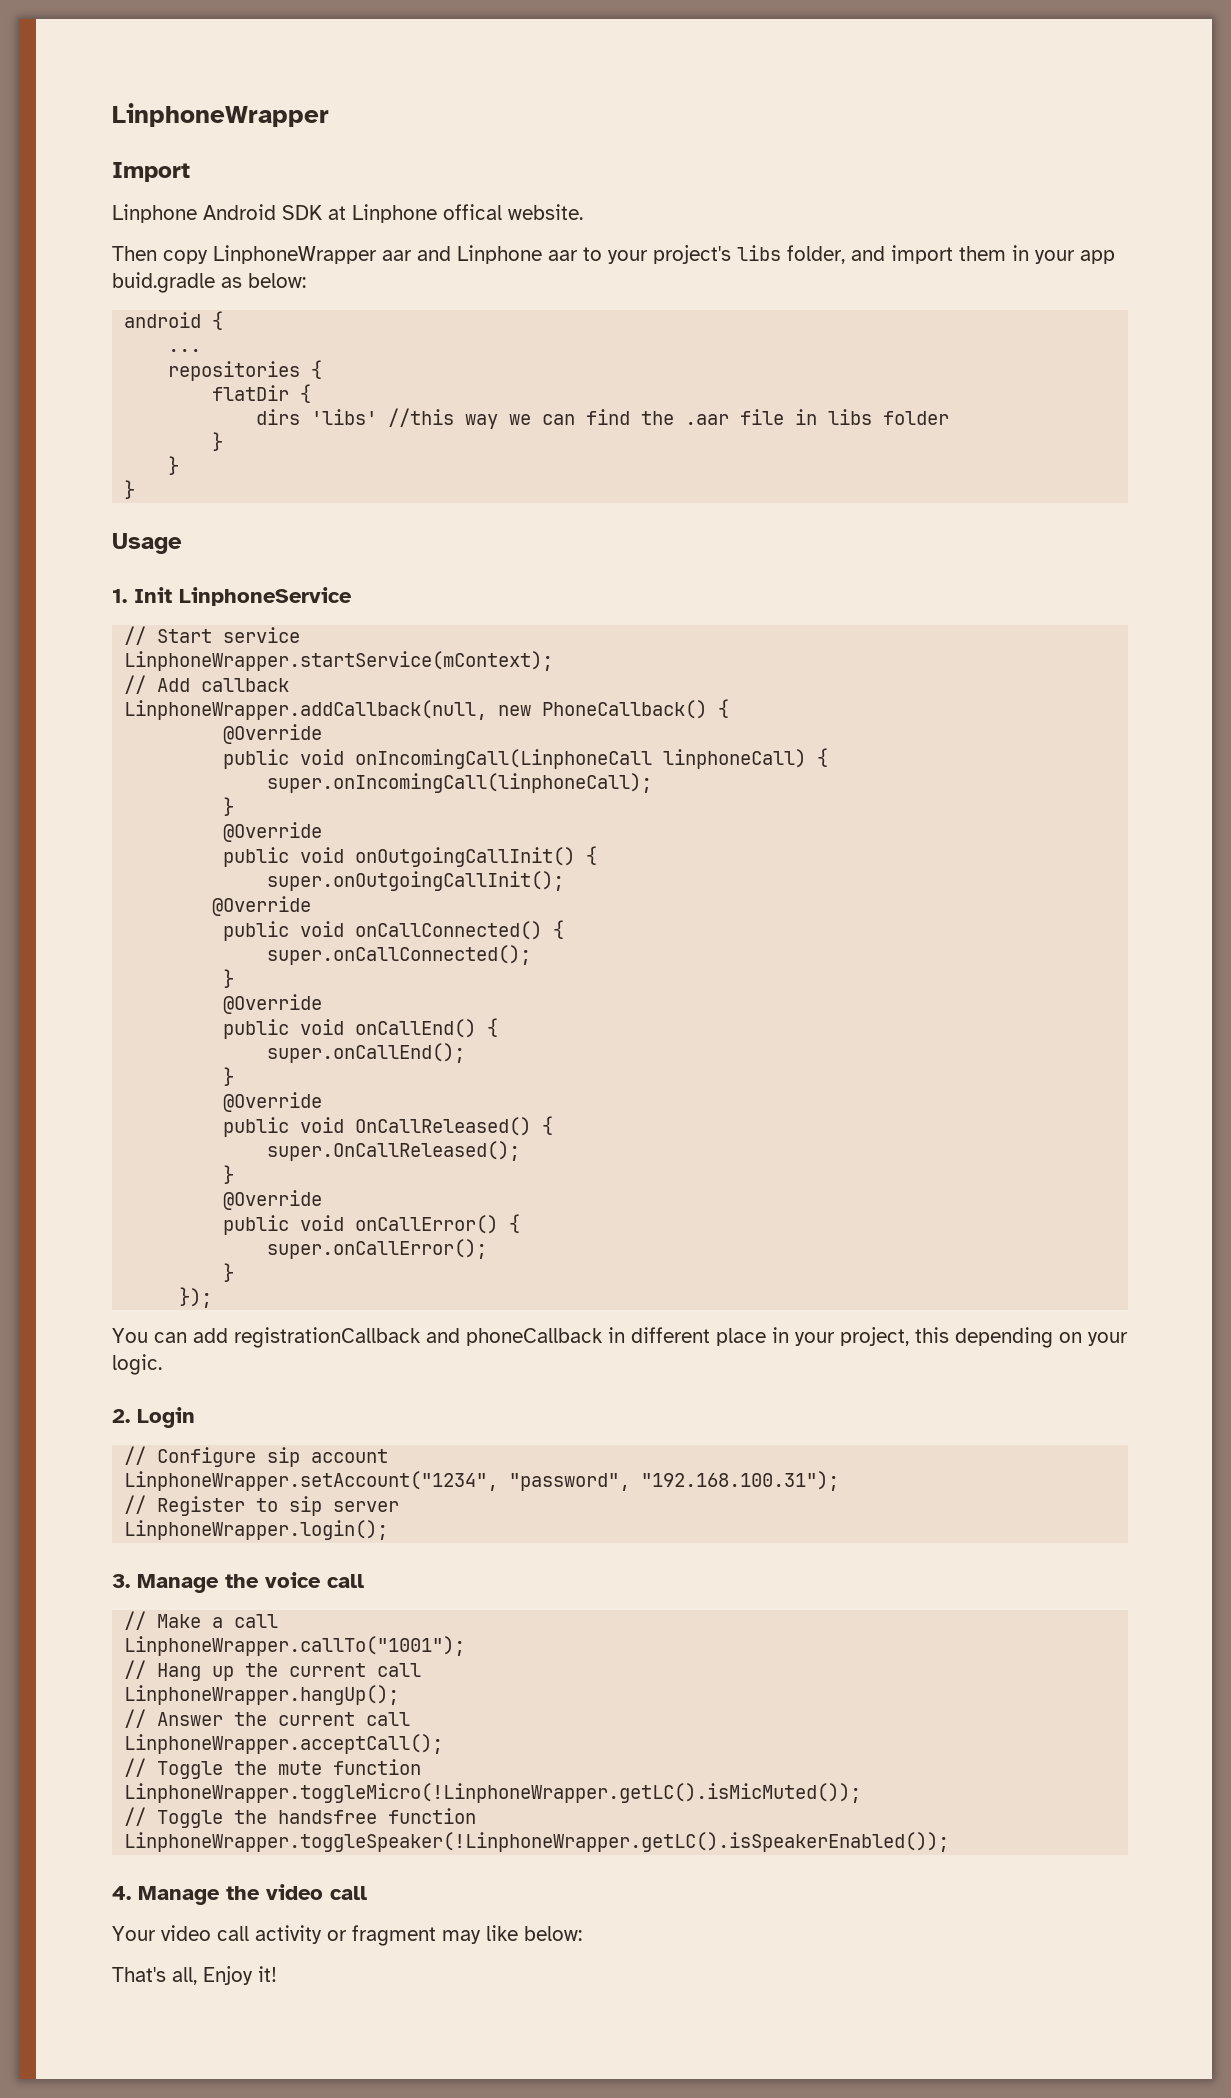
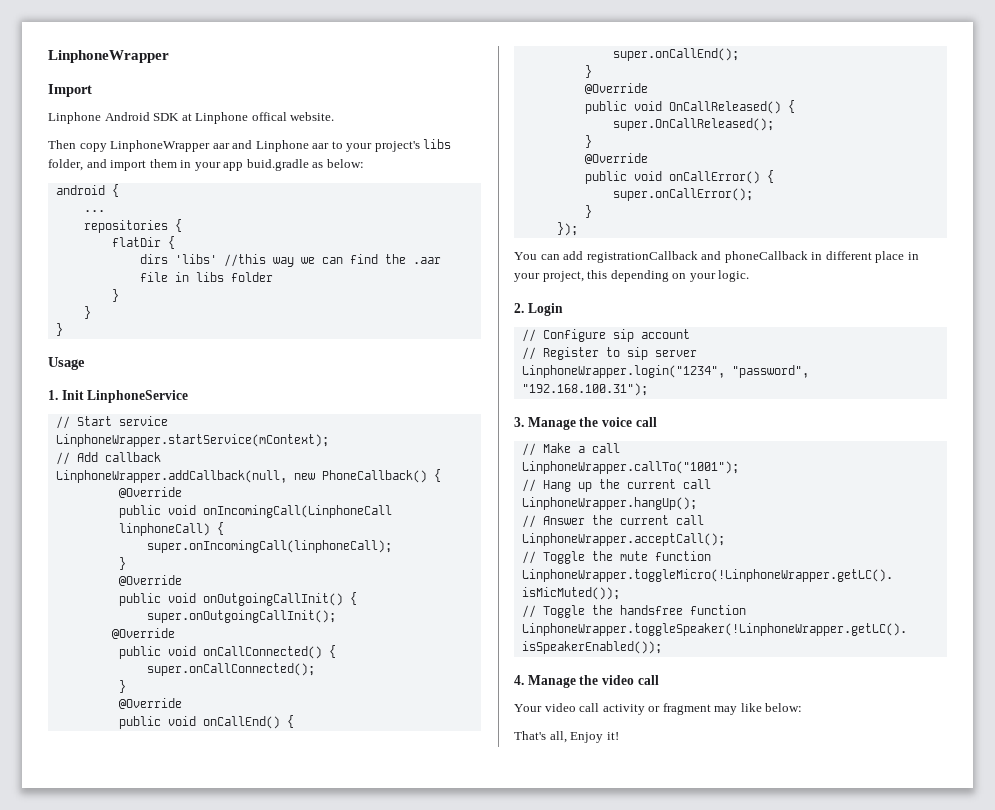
[124,1471,840,1491] // LinphoneWrapper.setAccount("1234", "password", "192.168.100.31"); -> (690, 334) none
[124,1520,389,1540] LinphoneWrapper.login(); -> [521,365,809,378] [521,383,648,396] LinphoneWrapper.login("1234", "password", "192.168.100.31");

